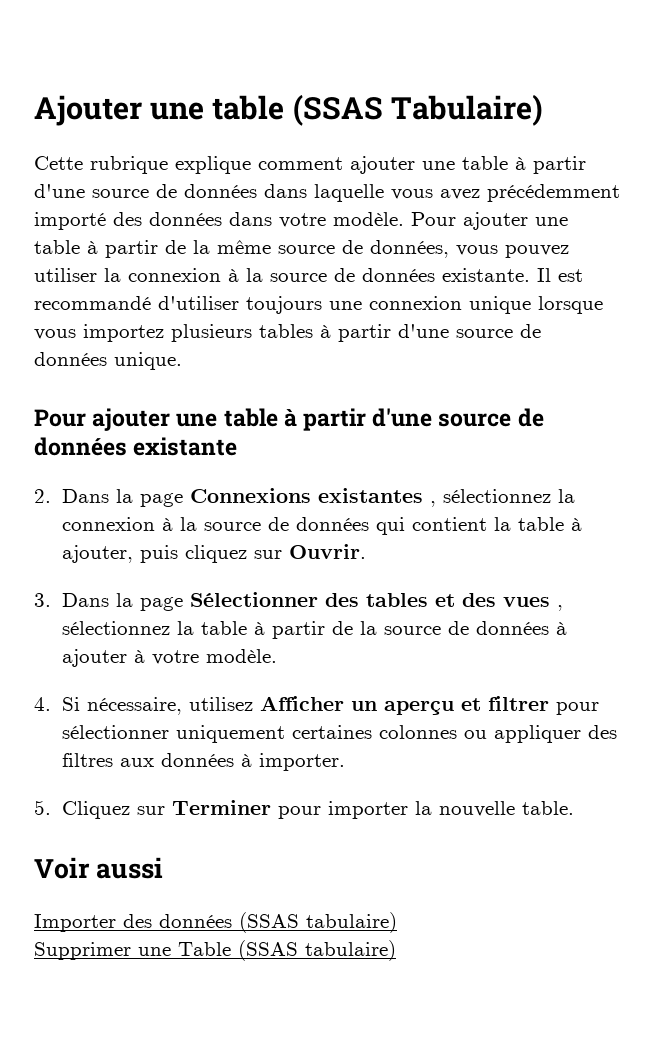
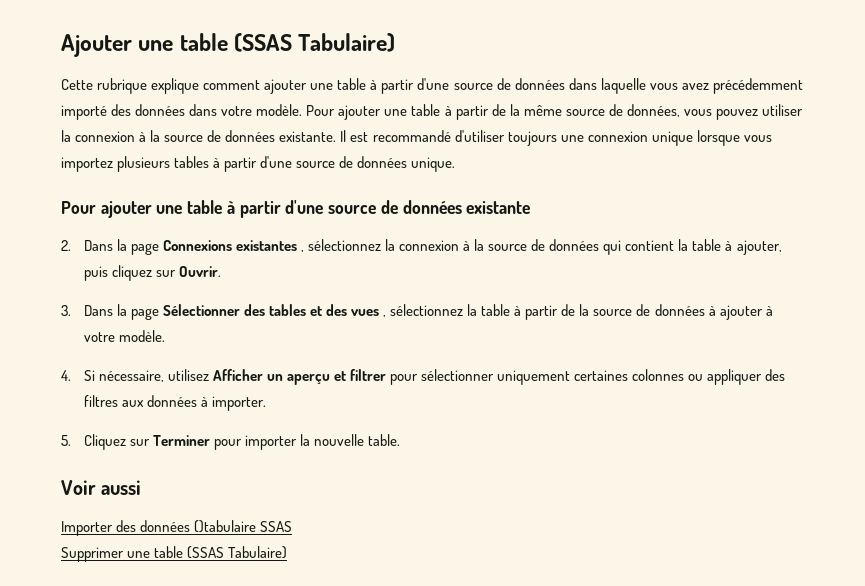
[239,912,397,933] (SSAS tabulaire) -> [194,520,293,533] ()tabulaire SSAS
[178,940,396,961] Table (SSAS tabulaire) -> [154,546,288,559] table (SSAS Tabulaire)

